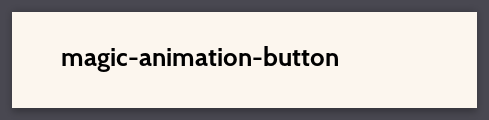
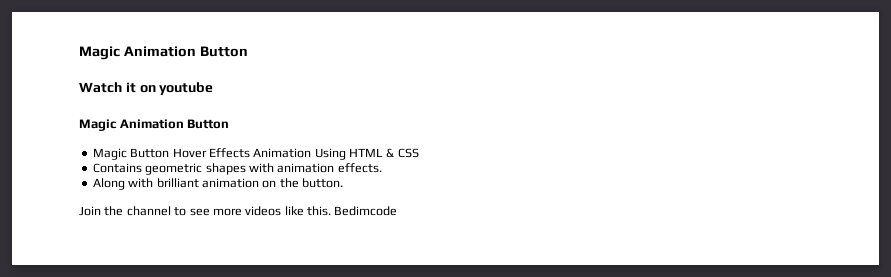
[61,46,339,72] magic-animation-button -> [79,46,248,60] [79,82,214,95] [79,119,230,131] [92,148,419,160] [92,163,382,175] [92,178,343,190] [79,206,398,216] Magic Animation Button // Watch it on youtube // Magic Animation Button // Magic Button Hover Effects Animation Using HTML & CSS // Contains geometric shapes with animation effects. // Along with brilliant animation on the button. // Join the channel to see more videos like this. Bedimcode

